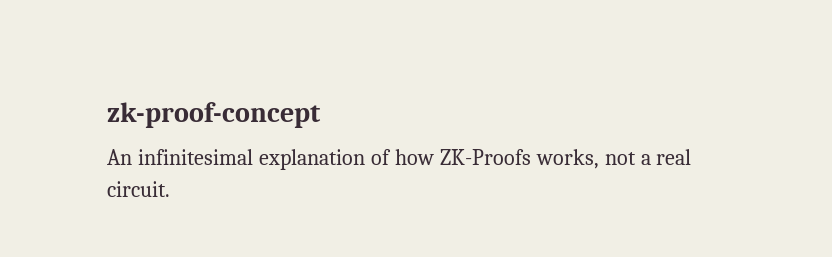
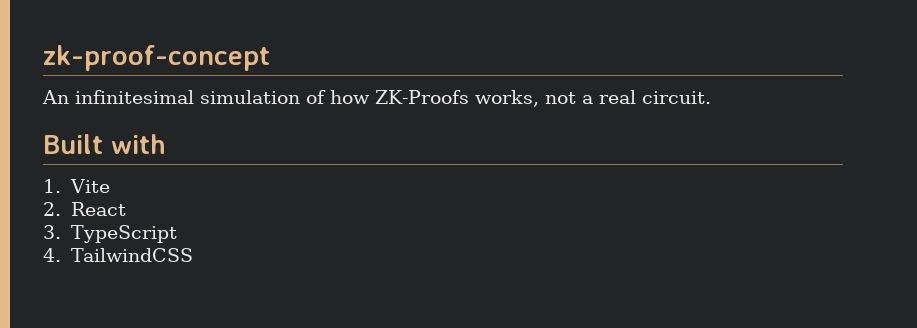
[258,149,365,170] explanation -> [200,90,300,104] simulation
(170, 189) none -> [43,134,166,154] [43,179,110,193] [43,202,126,216] [43,225,177,243] [43,248,194,262] // Built with // 1. Vite // 2. React // 3. TypeScript // 4. TailwindCSS

